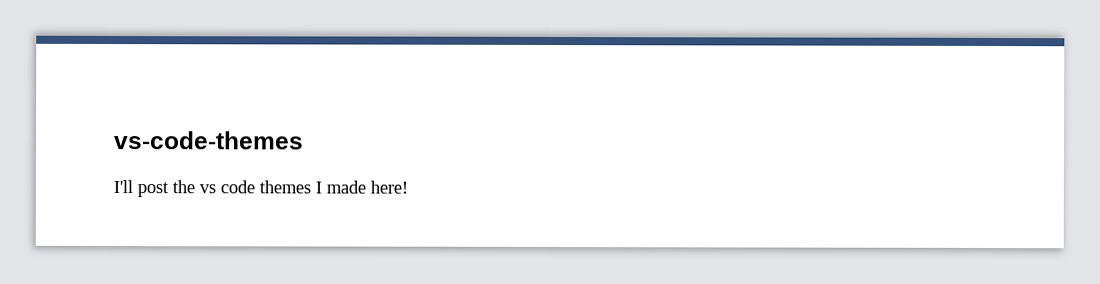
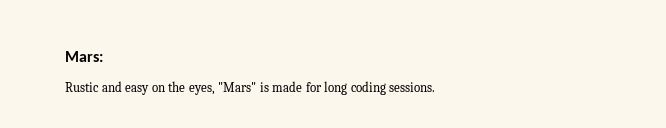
[113,131,304,150] [113,180,408,198] vs-code-themes // I'll post the vs code themes I made here! -> [65,51,103,62] [65,81,436,95] Mars: // Rustic and easy on the eyes, "Mars" is made for long coding sessions.

